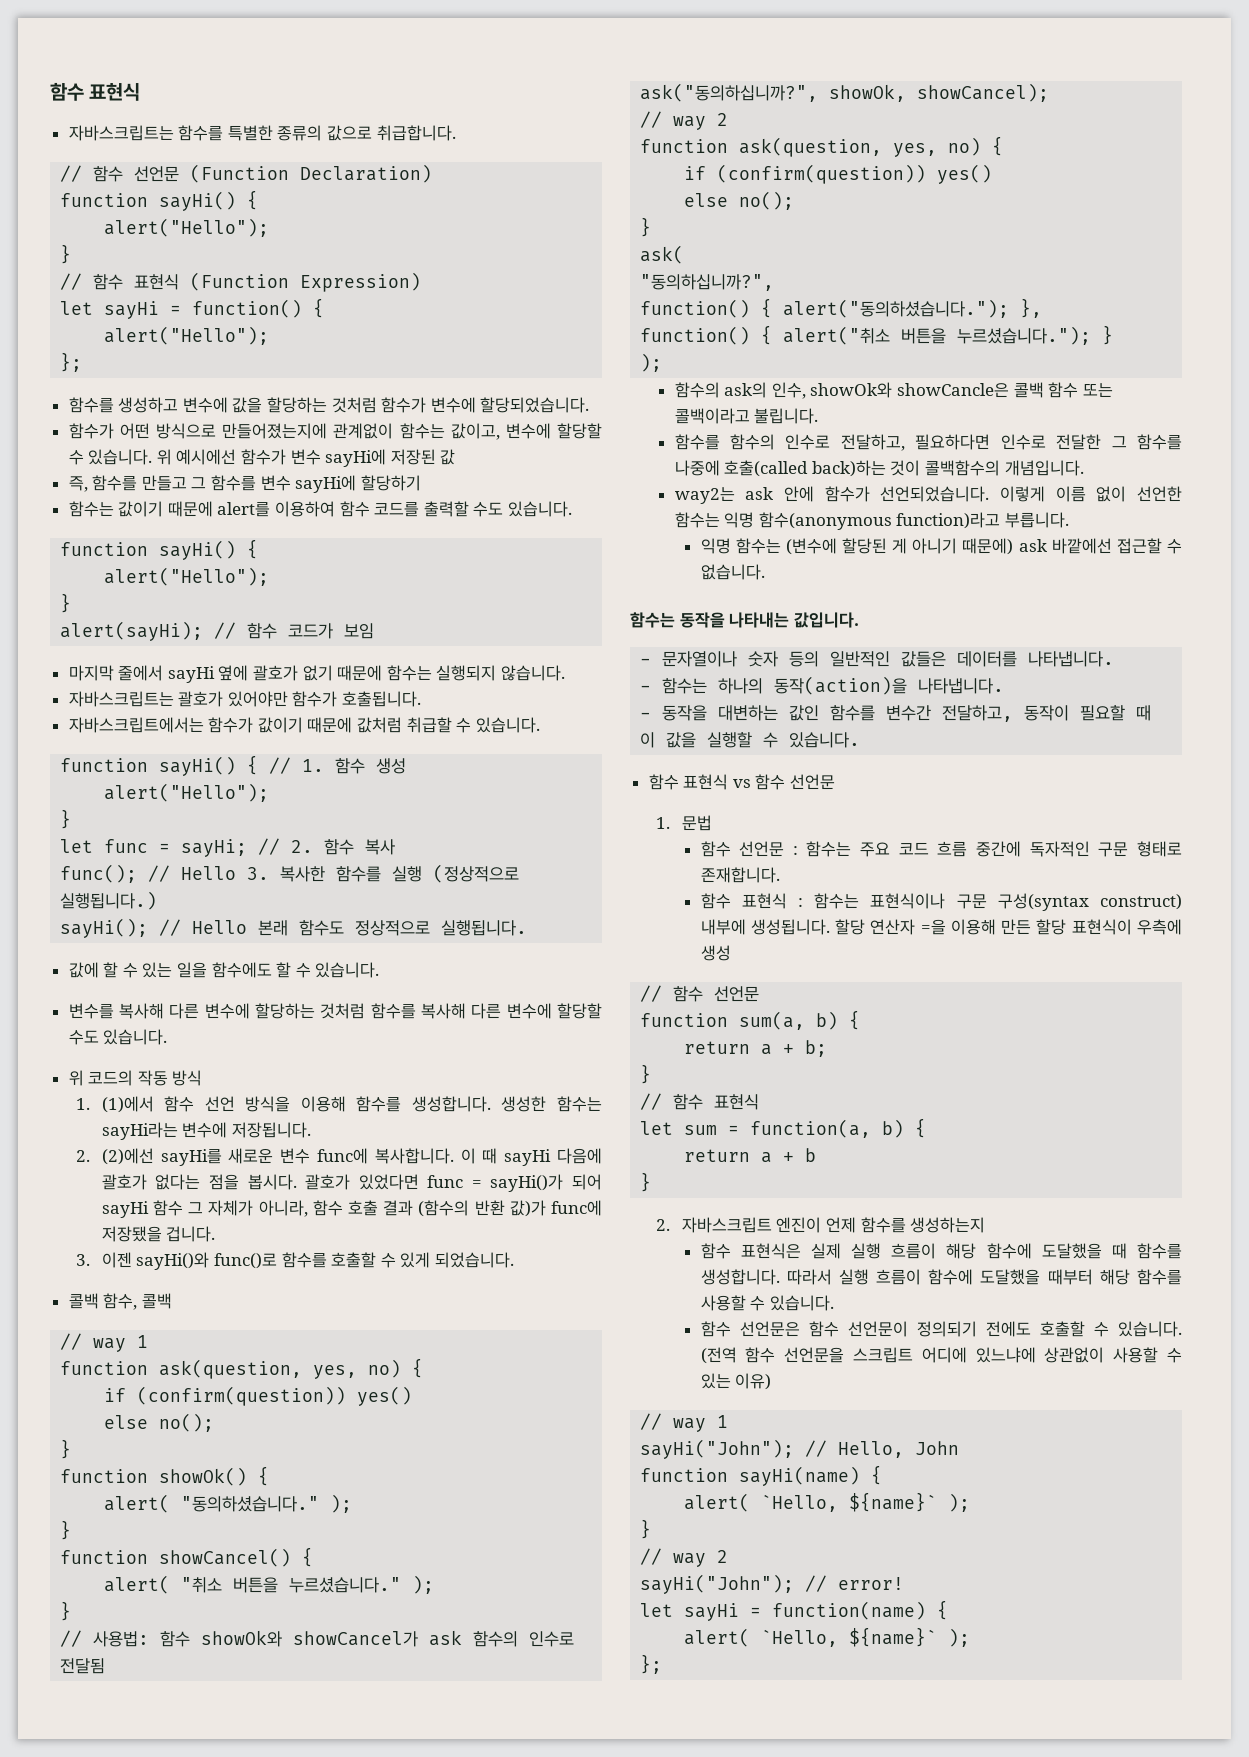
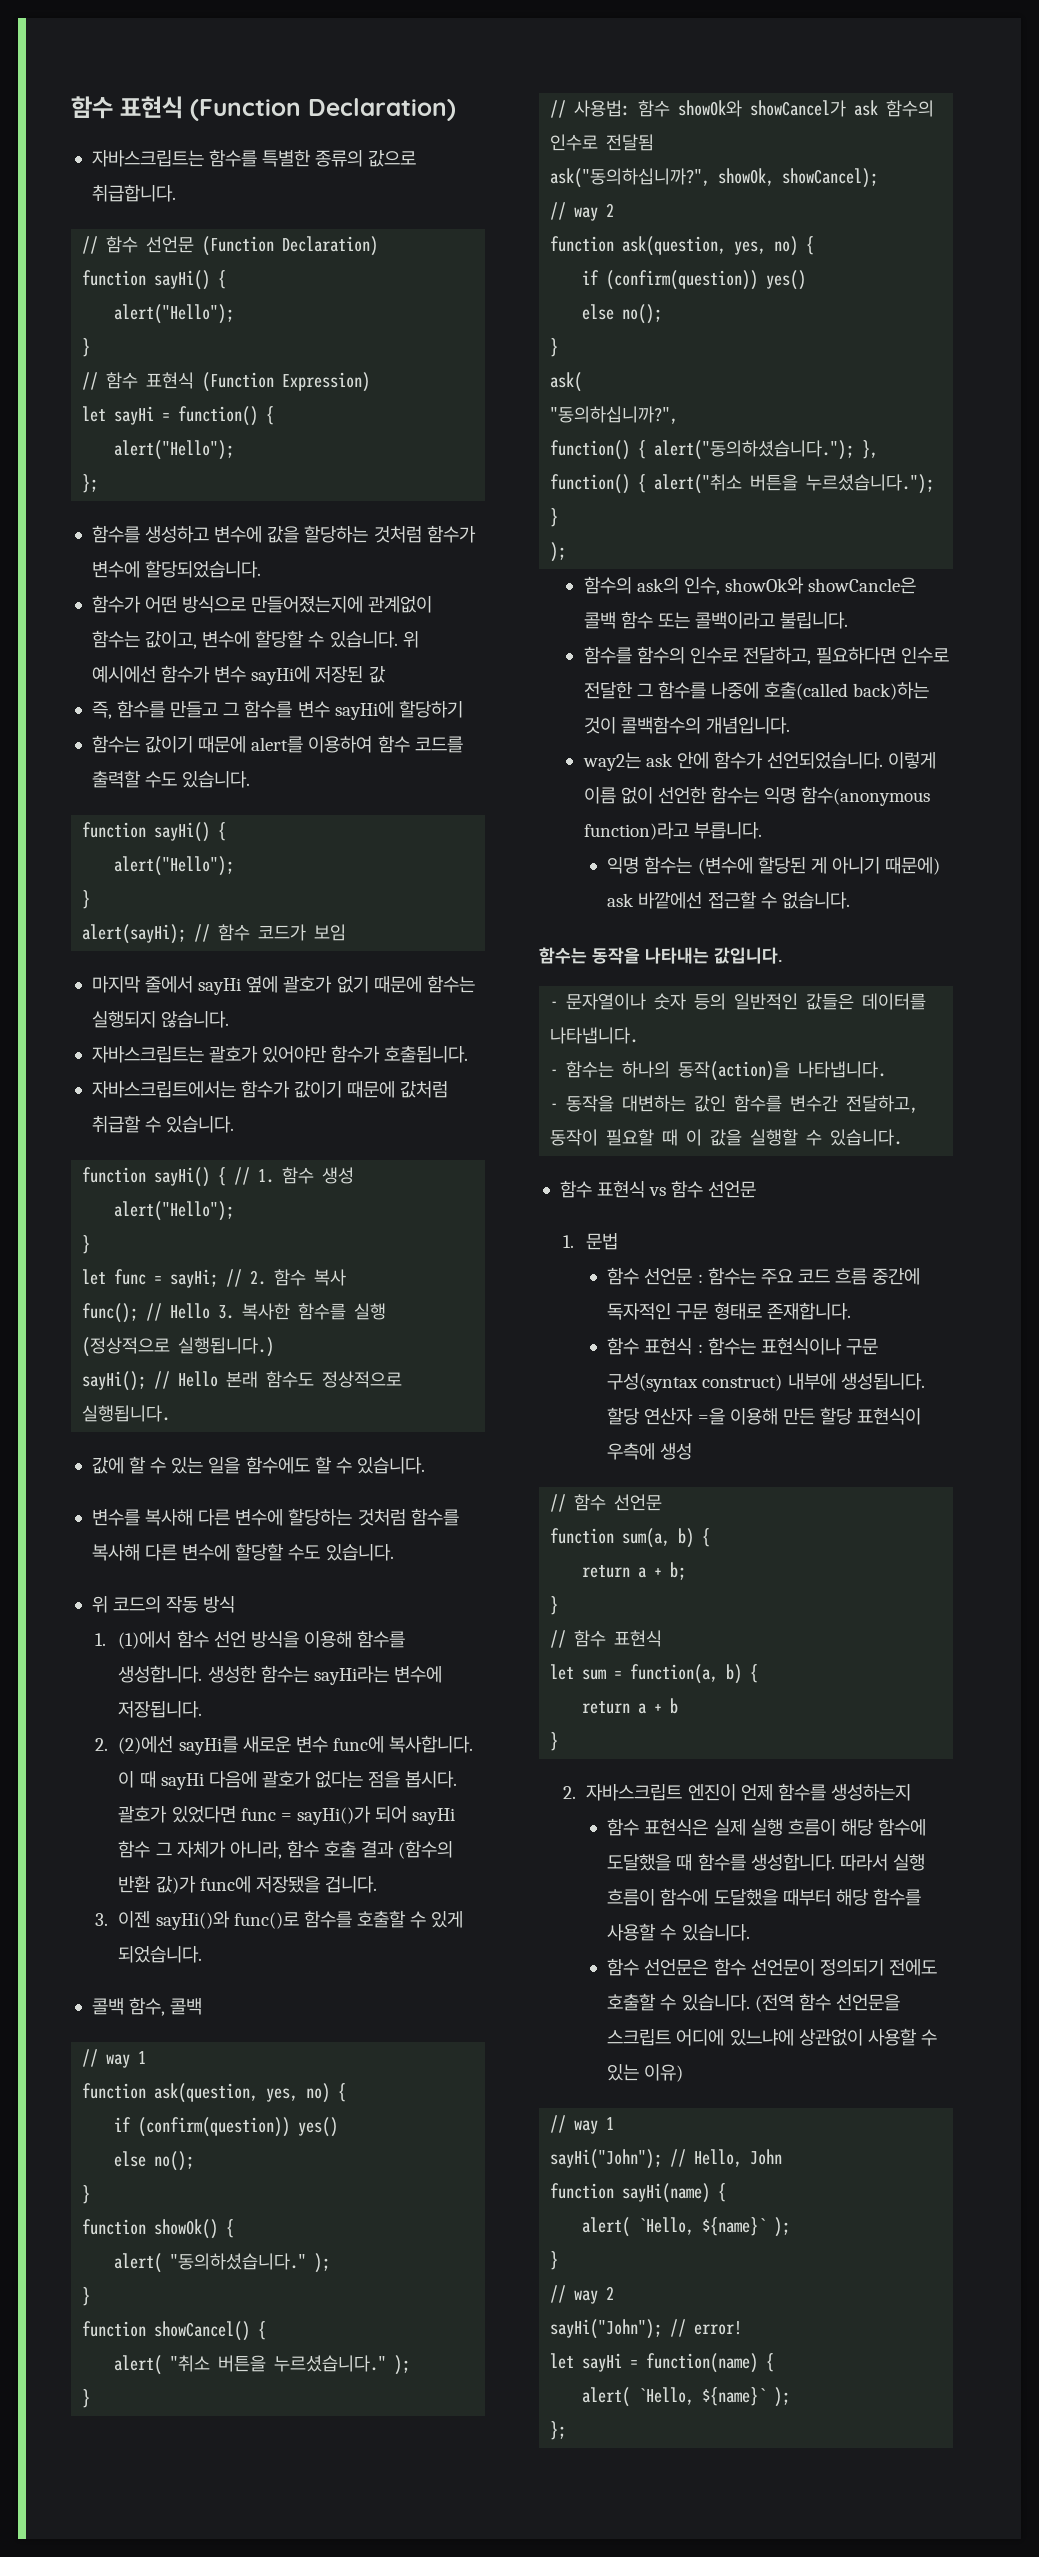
[50,82,141,101] 함수 표현식 -> [71,96,456,121] 함수 표현식 (Function Declaration)

